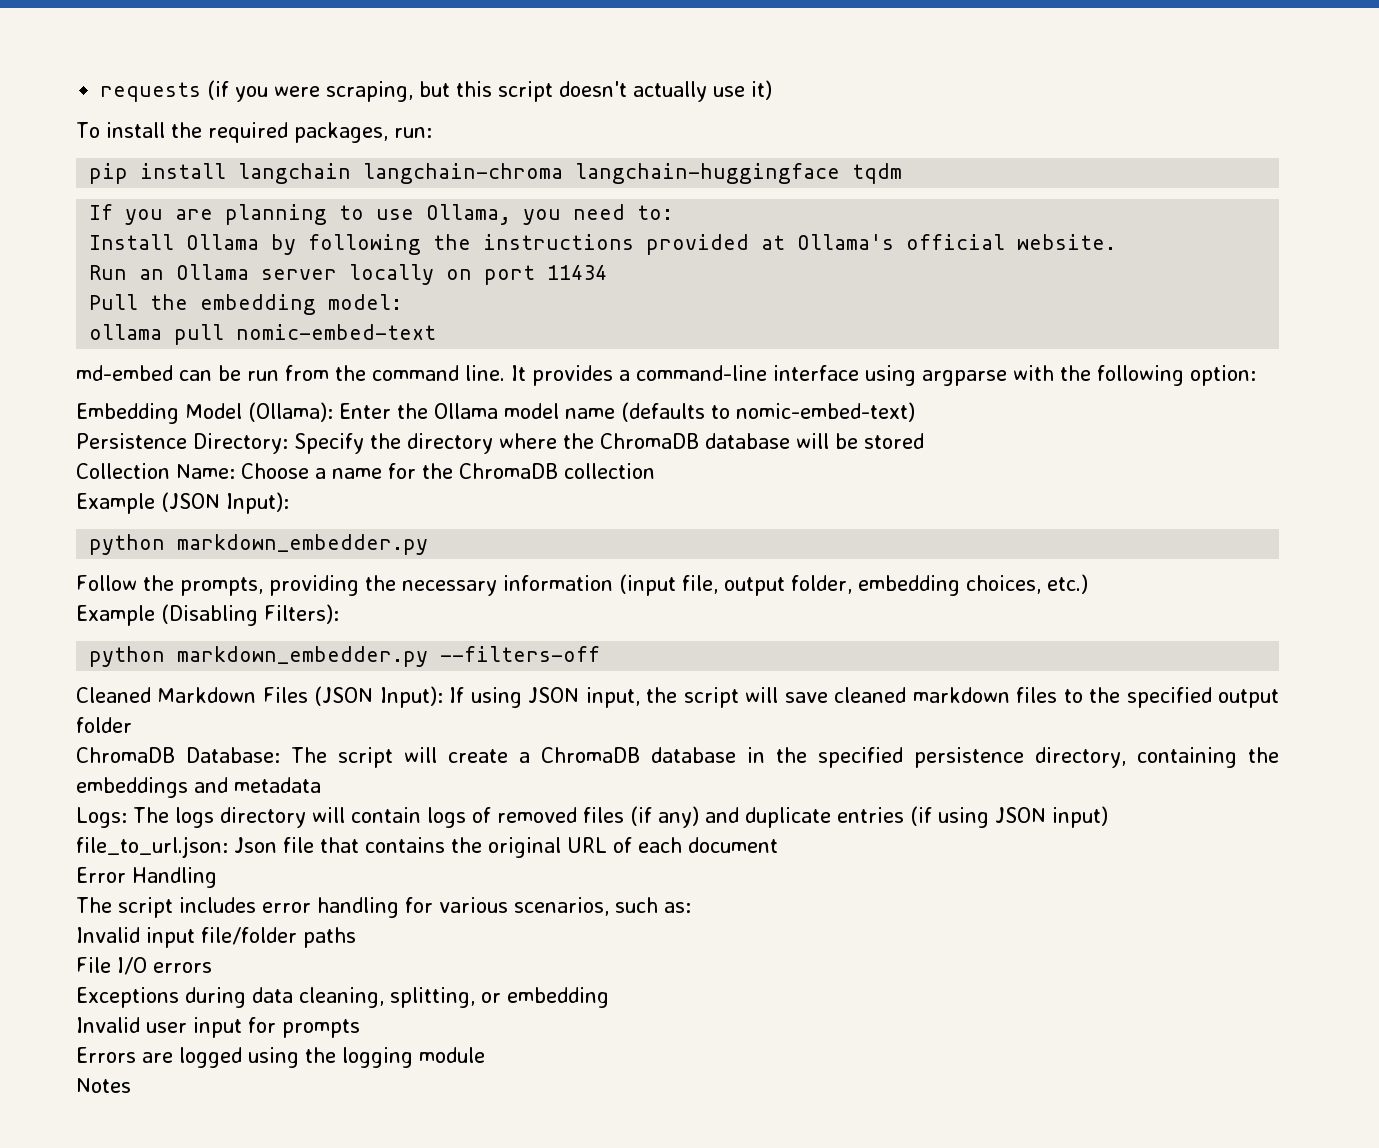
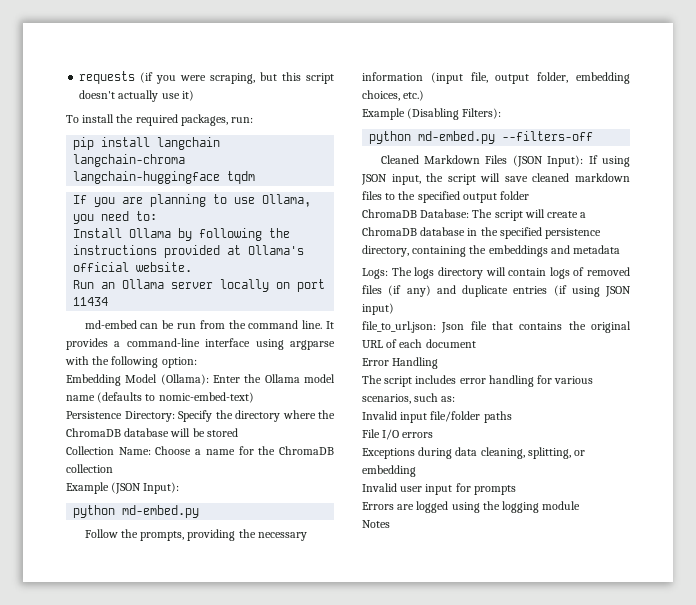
[89,294,403,315] [89,324,437,345] // Pull the embedding model: // ollama pull nomic-embed-text -> (109, 301) none
[177,534,429,555] markdown_embedder.py -> [122,505,200,518] md-embed.py
[177,646,429,667] markdown_embedder.py -> [418,131,496,144] md-embed.py

